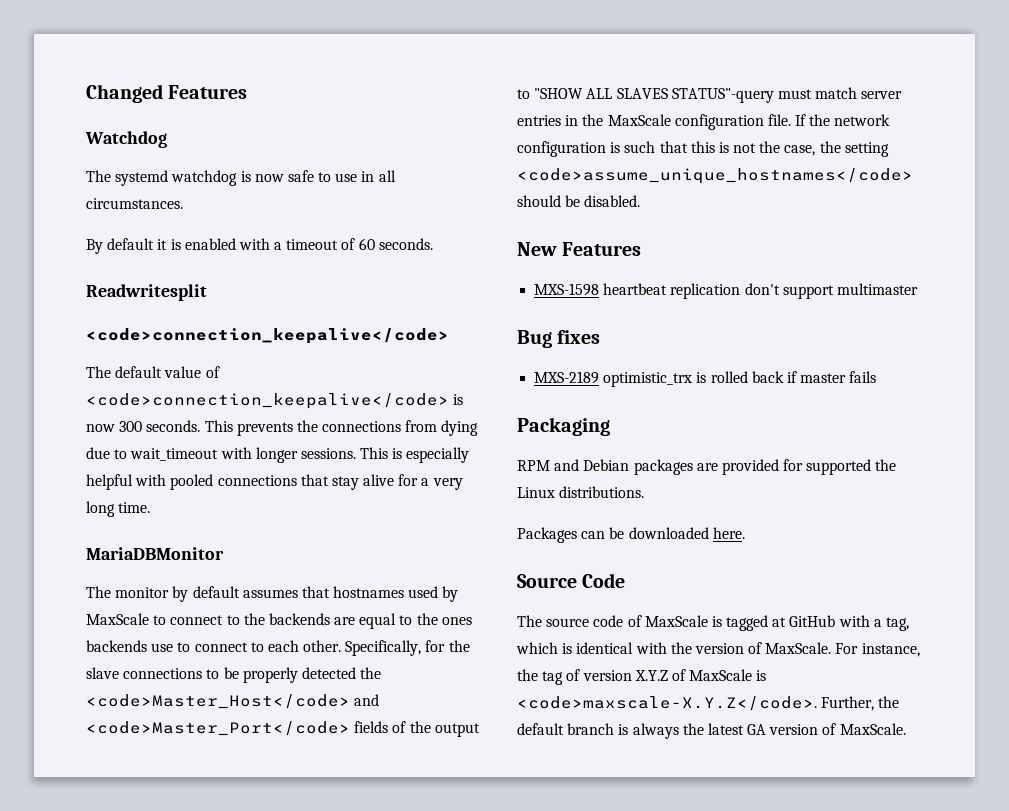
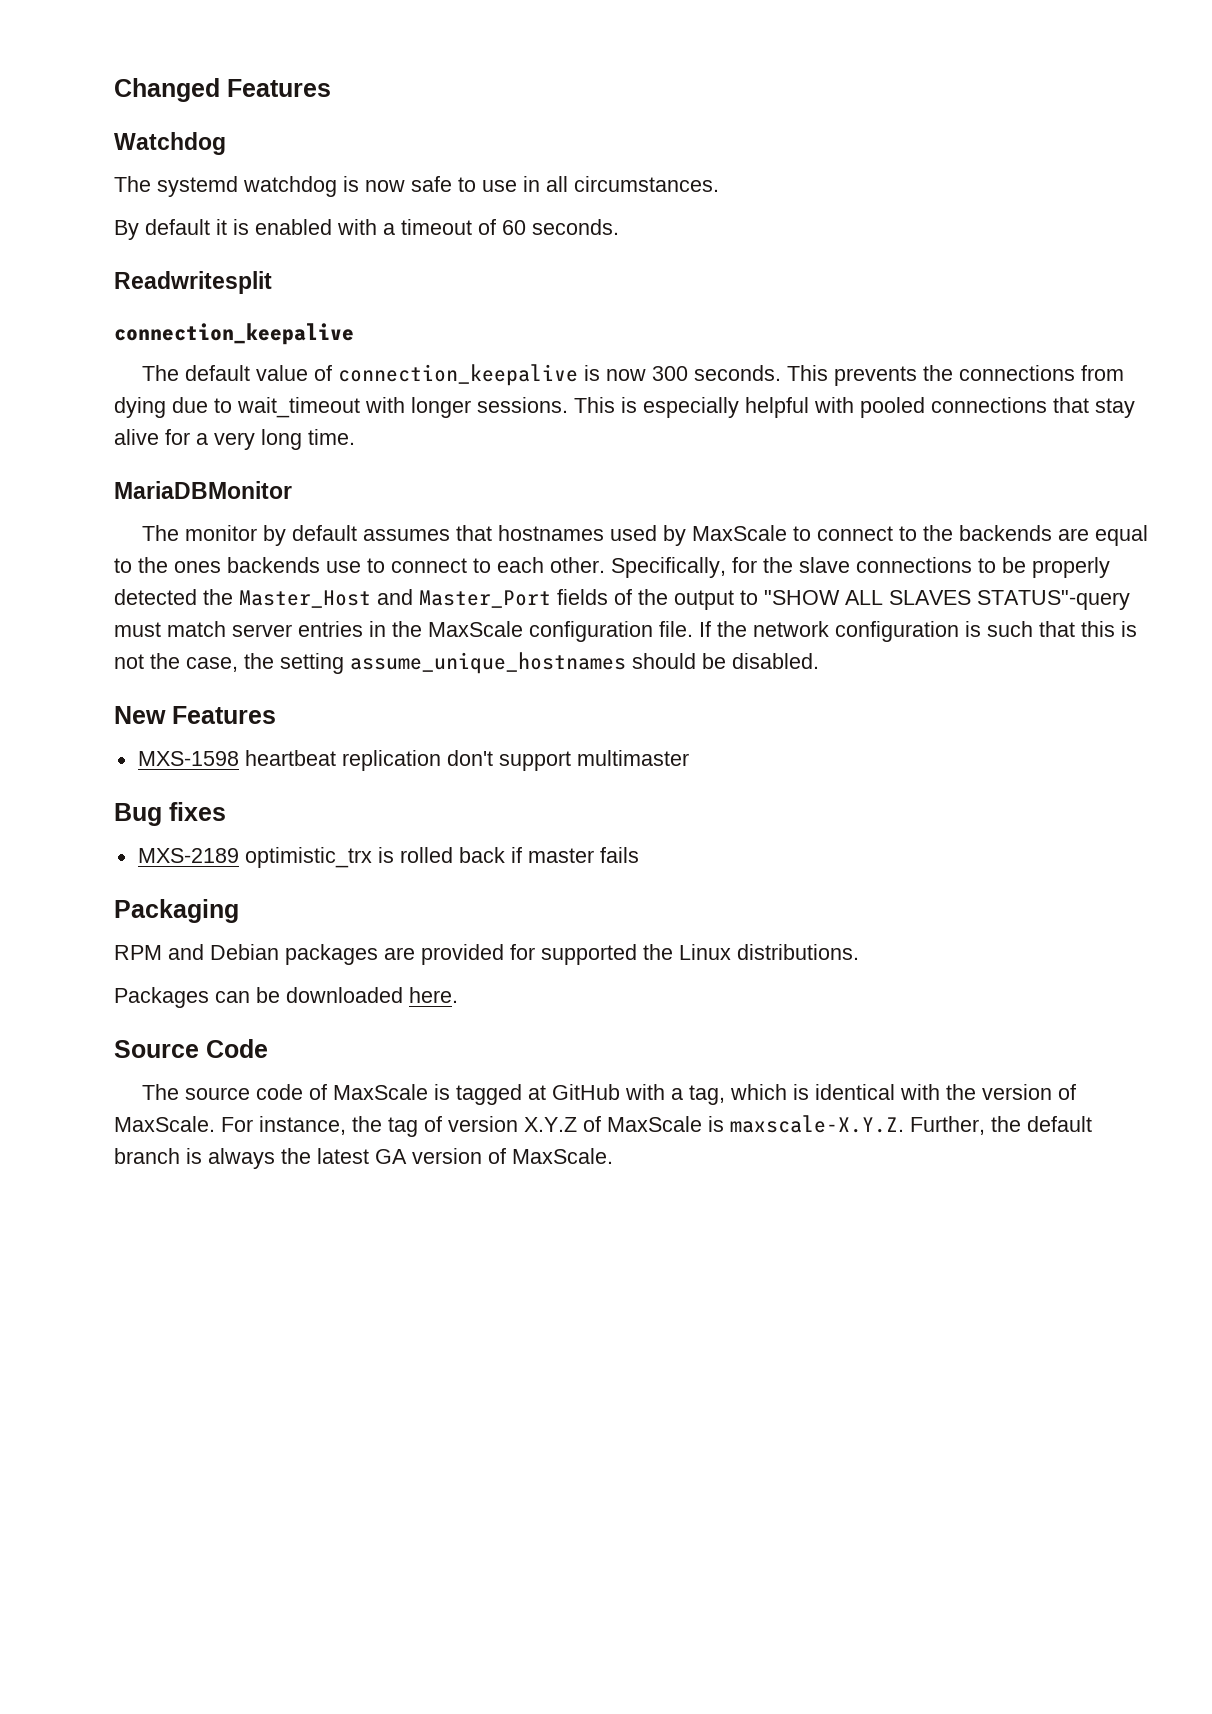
[86,328,449,344] <code>connection_keepalive</code> -> [114,323,354,345] connection_keepalive
[86,393,449,409] <code>connection_keepalive</code> -> [338,364,579,386] connection_keepalive
[86,694,380,709] [86,721,350,736] <code>Master_Host</code> and <code>Master_Port</code> -> [239,589,551,608] Master_Host and Master_Port
[517,168,913,184] <code>assume_unique_hostnames</code> -> [350,652,626,674] assume_unique_hostnames
[517,696,817,711] <code>maxscale-X.Y.Z</code>. -> [730,1115,904,1133] maxscale-X.Y.Z.

